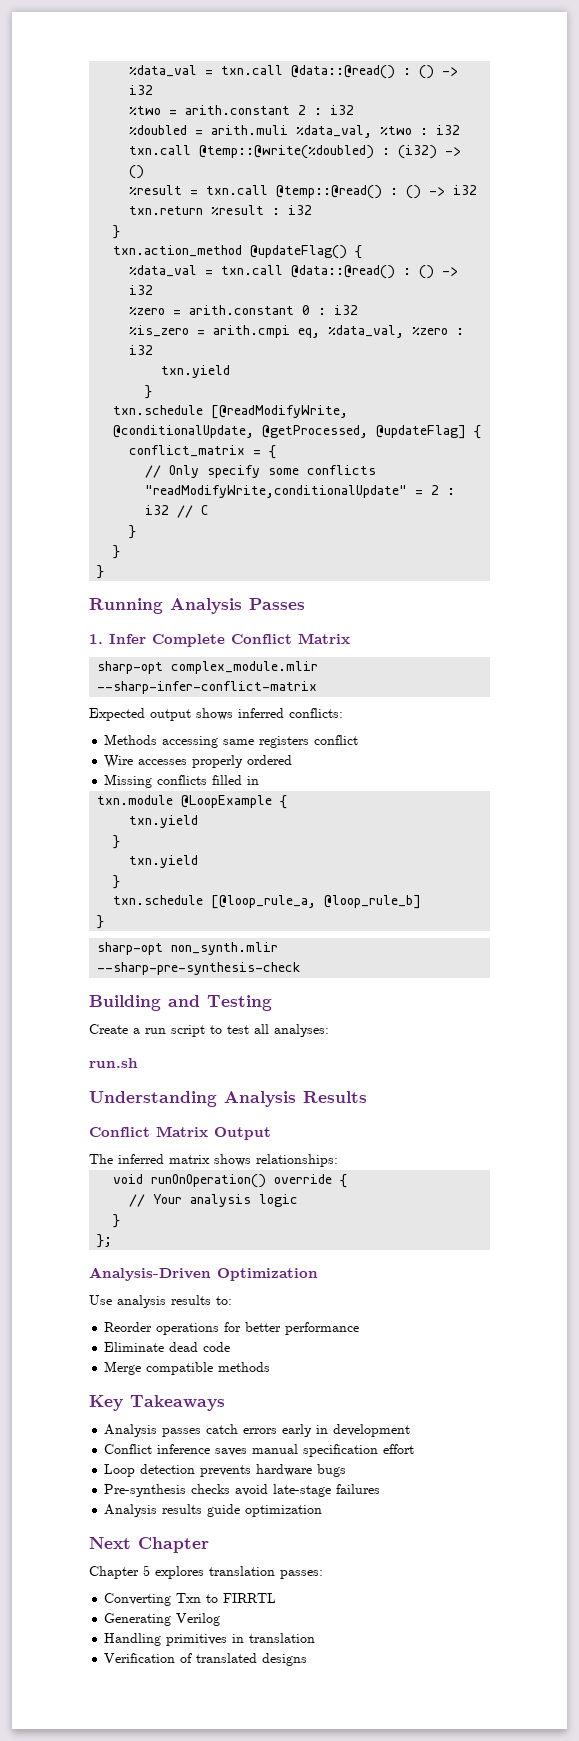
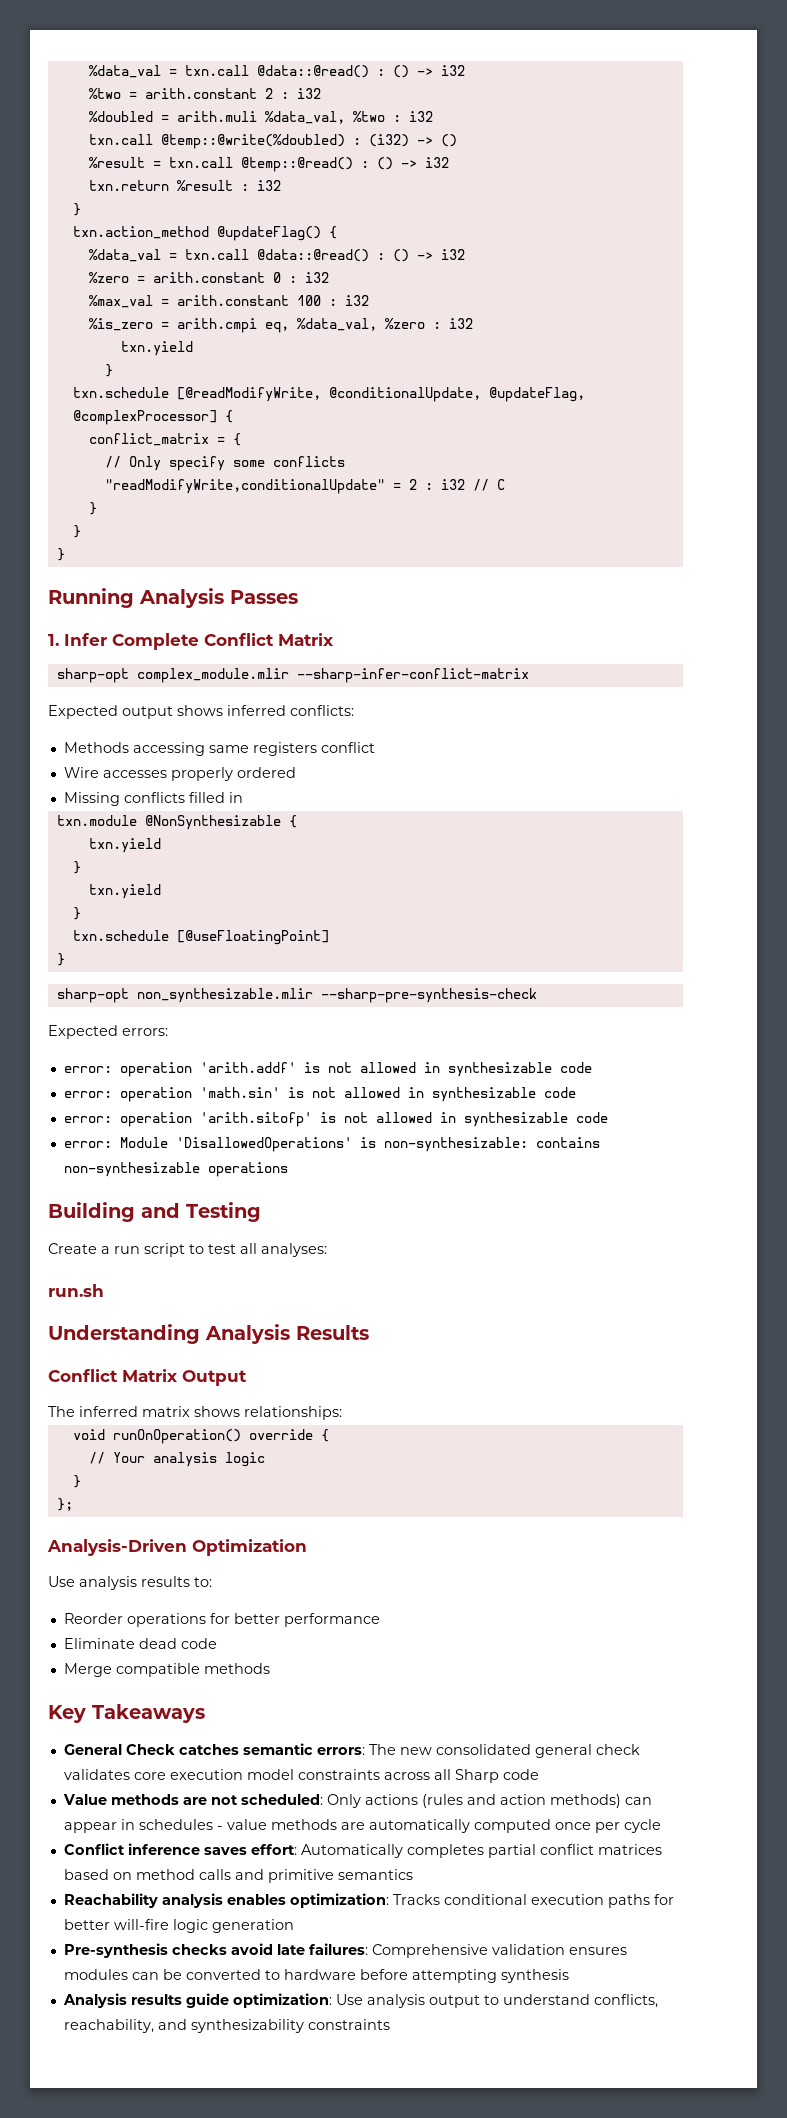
(359, 310) none -> [88,295,369,308] // %max_val = arith.constant 100 : i32
[262,425,467,439] @getProcessed, @updateFlag] -> [488,387,585,402] [72,410,217,425] @updateFlag, @complexProcessor]
[181,795,273,808] @LoopExample -> [144,815,281,830] @NonSynthesizable
[211,895,422,909] [@loop_rule_a, @loop_rule_b] -> [176,930,329,945] [@useFloatingPoint]
[171,942,279,955] non_synth.mlir -> [136,988,313,1003] non_synthesizable.mlir
(301, 968) none -> [48,1025,168,1039] [63,1062,592,1077] [63,1087,576,1102] [63,1112,608,1127] [63,1137,600,1152] [63,1162,288,1177] // Expected errors: // error: operation 'arith.addf' is not allowed in synthesizable code // error: operation 'math.sin' is not allowed in synthesizable code // error: operation 'arith.sitofp' is not allowed in synthesizable code // error: Module 'DisallowedOperations' is non-synthesizable: contains non-synthesizable operations
[104,1424,411,1437] [104,1444,415,1457] [104,1464,347,1477] [104,1484,381,1497] [104,1504,323,1517] [89,1537,209,1553] [89,1565,323,1579] [104,1593,277,1606] [104,1613,221,1626] [104,1633,316,1646] [104,1653,308,1666] Analysis passes catch errors early in development // Conflict inference saves manual specification effort // Loop detection prevents hardware bugs // Pre-synthesis checks avoid late-stage failures // Analysis results guide optimization // Next Chapter // Chapter 5 explores translation passes: // Converting Txn to FIRRTL // Generating Verilog // Handling primitives in translation // Verification of translated designs -> [63,1743,640,1758] [63,1769,539,1783] [62,1794,652,1808] [63,1819,661,1833] [63,1843,662,1858] [63,1869,413,1883] [63,1893,674,1908] [63,1919,294,1933] [63,1943,627,1958] [63,1969,569,1983] [62,1993,658,2008] [63,2019,390,2033] General Check catches semantic errors: The new consolidated general check validates core execution model constraints across all Sharp code // Value methods are not scheduled: Only actions (rules and action methods) can appear in schedules - value methods are automatically computed once per cycle // Conflict inference saves effort: Automatically completes partial conflict matrices based on method calls and primitive semantics // Reachability analysis enables optimization: Tracks conditional execution paths for better will-fire logic generation // Pre-synthesis checks avoid late failures: Comprehensive validation ensures modules can be converted to hardware before attempting synthesis // Analysis results guide optimization: Use analysis output to understand conflicts, reachability, and synthesizability constraints

